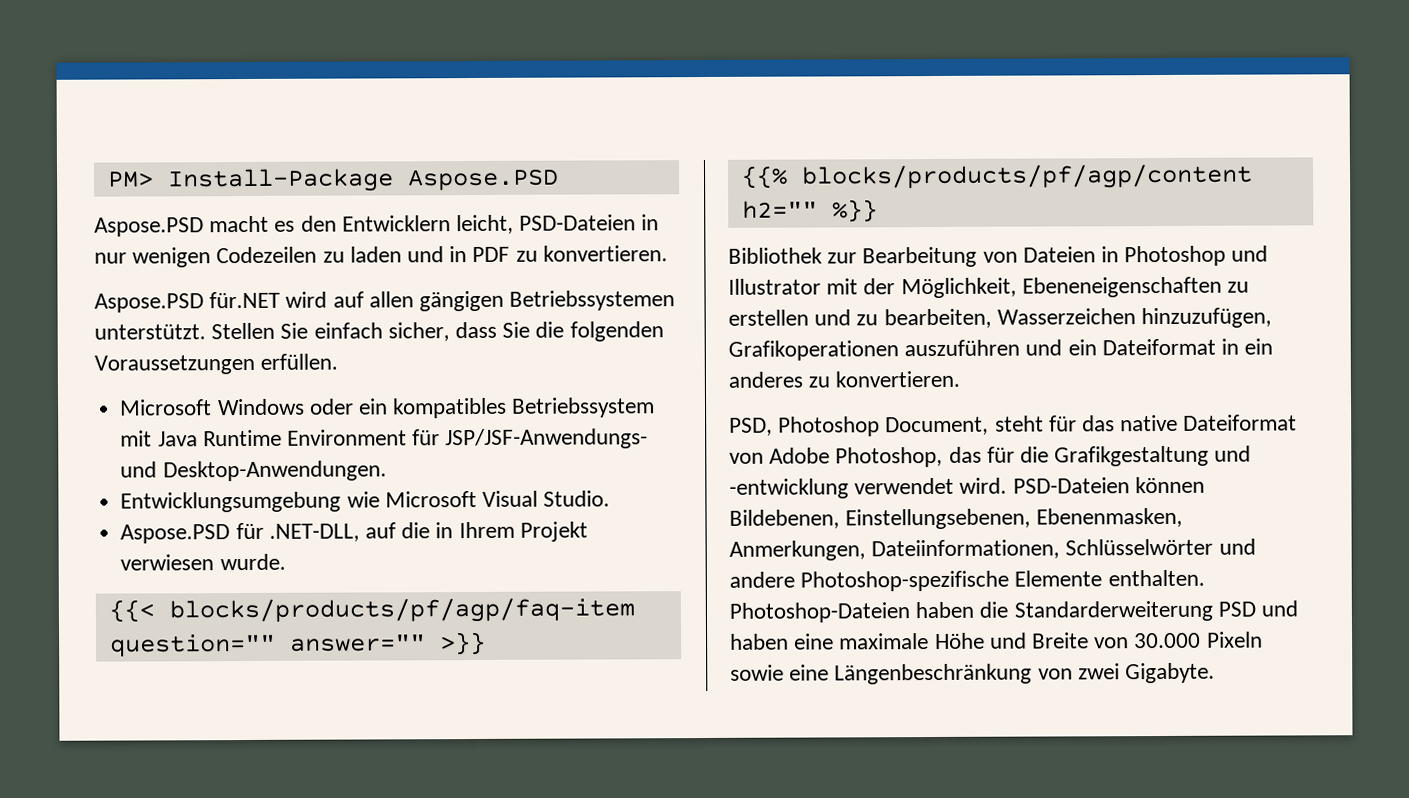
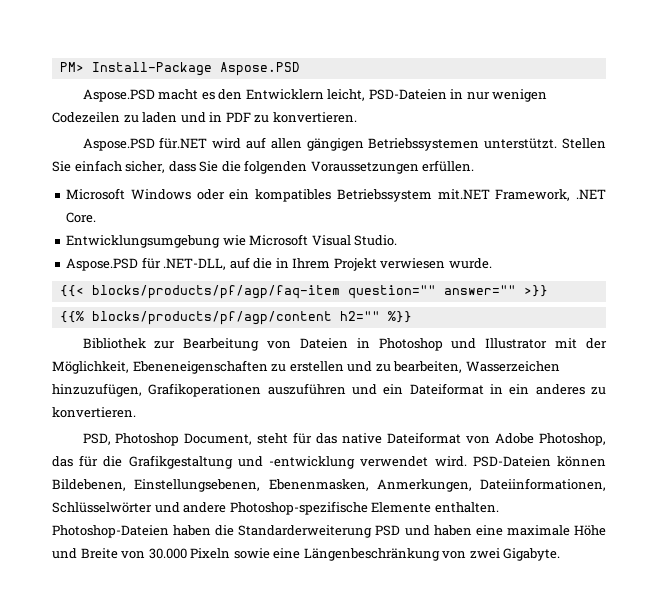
[120,428,649,450] [120,460,387,482] mit Java Runtime Environment für JSP/JSF-Anwendungs- und Desktop-Anwendungen. -> [437,189,606,201] [66,212,97,223] mit.NET Framework, .NET Core.

